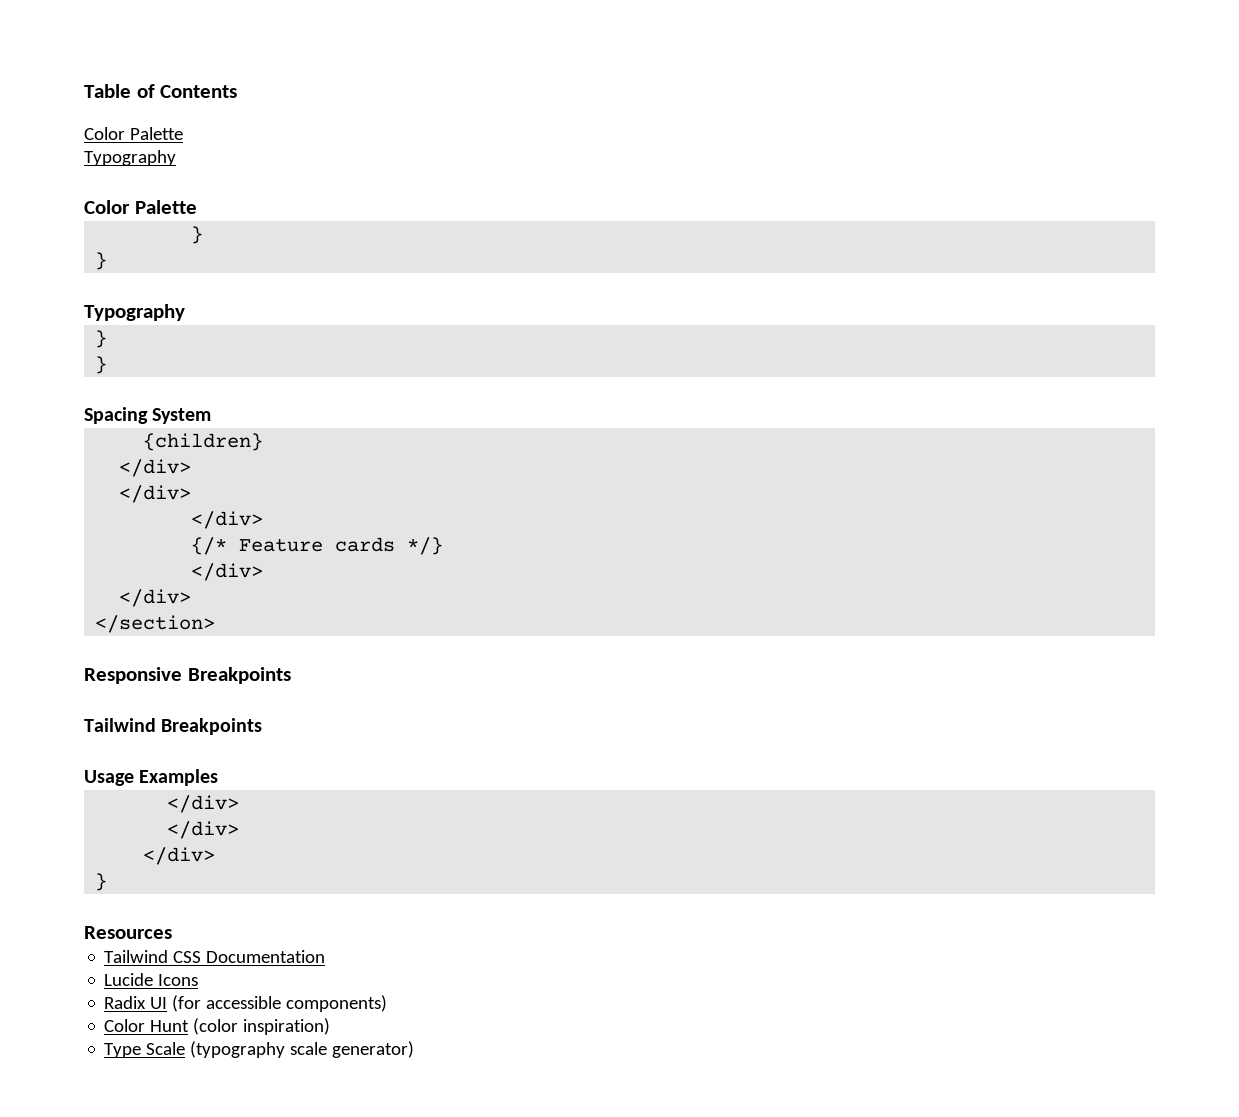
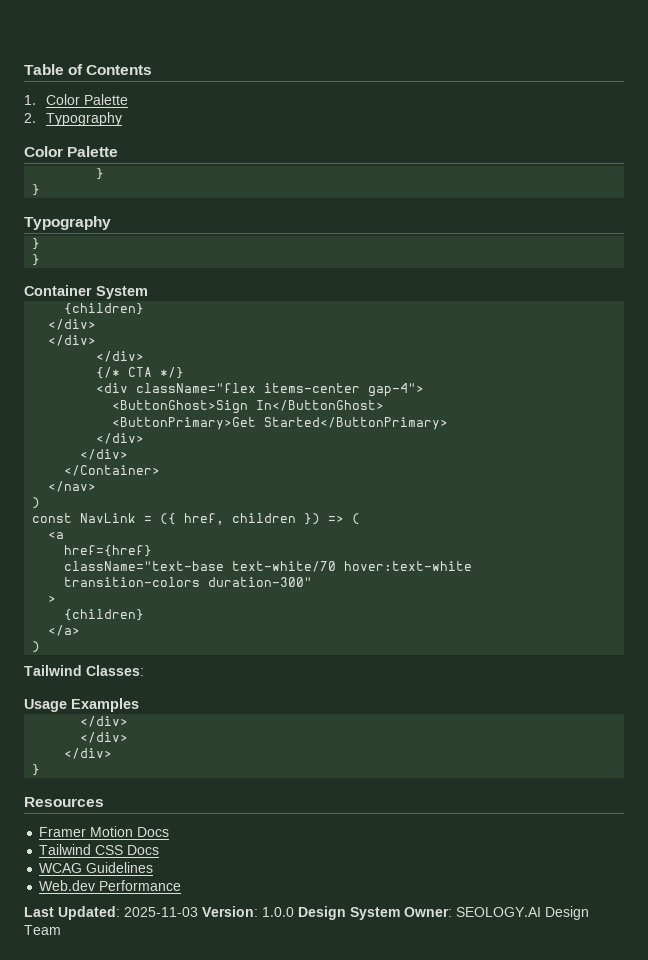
[84,127,183,140] Color Palette // -> [24,94,129,105] [24,113,36,123] 1. Color Palette // 2.
[84,407,148,424] Spacing -> [24,285,92,296] Container
[239,537,396,552] Feature cards -> [128,367,153,377] CTA
[191,563,264,581] [119,589,192,607] [95,615,216,633] [84,667,291,684] [84,718,263,735] </div> // </div> // </section> // Responsive Breakpoints // Tailwind Breakpoints -> [96,383,425,397] [112,400,385,414] [112,417,449,430] [96,433,145,444] [80,449,129,460] [64,465,161,476] [48,481,97,492] [32,497,41,509] [32,513,361,525] [48,531,65,539] [64,545,153,557] [64,561,473,572] [64,577,313,587] [48,595,57,603] [64,609,145,621] [48,625,81,636] [32,641,41,653] [24,665,144,676] <div className="flex items-center gap-4"> // <ButtonGhost>Sign In</ButtonGhost> // <ButtonPrimary>Get Started</ButtonPrimary> // </div> // </div> // </Container> // </nav> // ) // const NavLink = ({ href, children }) => ( // <a // href={href} // className="text-base text-white/70 hover:text-white transition-colors duration-300" // > // {children} // </a> // ) // Tailwind Classes:
(172, 932) none -> [39,826,170,837] // Framer Motion Docs
[206,950,326,963] [104,973,199,986] [104,995,388,1012] [104,1018,331,1035] [104,1041,415,1058] Documentation // Lucide Icons // Radix UI (for accessible components) // Color Hunt (color inspiration) // Type Scale (typography scale generator) -> [127,845,160,855] [39,862,154,873] [39,880,182,891] [24,906,589,920] [24,925,61,935] Docs // WCAG Guidelines // Web.dev Performance // Last Updated: 2025-11-03 Version: 1.0.0 Design System Owner: SEOLOGY.AI Design Team

